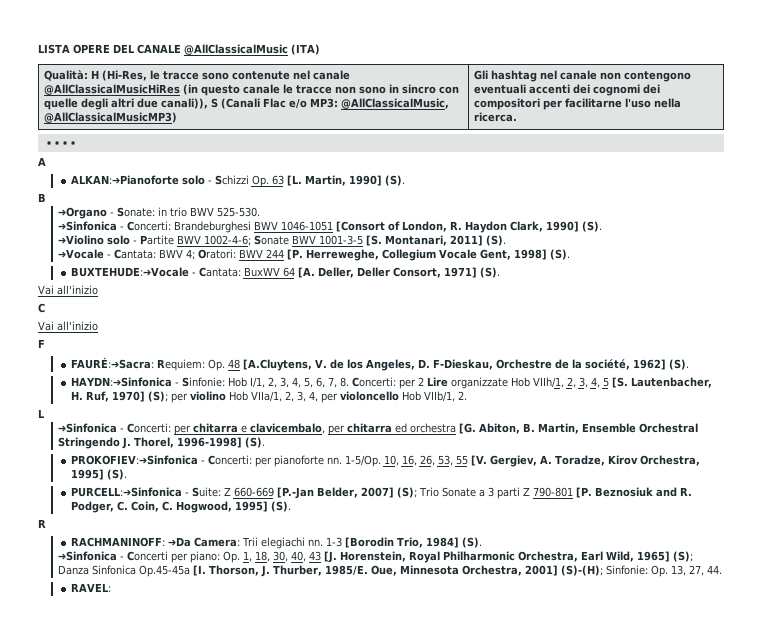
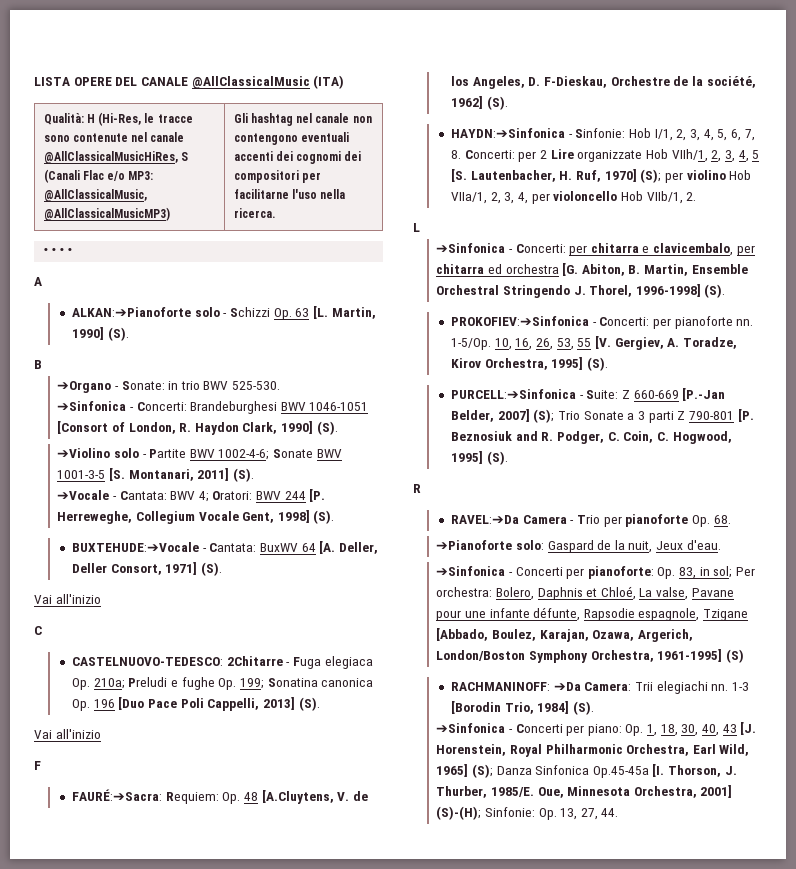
[44,84,460,96] [44,98,209,110] @AllClassicalMusicHiRes (in questo canale le tracce non sono in sincro con quelle degli altri due canali)), -> [43,151,178,164] @AllClassicalMusicHiRes,
(45, 308) none -> [72,656,373,669] [72,677,374,690] [72,697,320,711] // CASTELNUOVO-TEDESCO: 2Chitarre - Fuga elegiaca Op. 210a; Preludi e fughe Op. 199; Sonatina canonica Op. 196 [Duo Pace Poli Cappelli, 2013] (S).
(46, 523) none -> [451,514,731,527] [436,540,721,553] [436,566,756,579] [436,586,734,600] [436,607,749,621] [436,628,693,642] [436,649,744,663] // RAVEL:➔Da Camera - Trio per pianoforte Op. 68. // ➔Pianoforte solo: Gaspard de la nuit, Jeux d'eau. // ➔Sinfonica - Concerti per pianoforte: Op. 83, in sol; Per orchestra: Bolero, Daphnis et Chloé, La valse, Pavane pour une infante défunte, Rapsodie espagnole, Tzigane [Abbado, Boulez, Karajan, Ozawa, Argerich, London/Boston Symphony Orchestra, 1961-1995] (S)
[70,583,111,592] // RAVEL: -> (619, 812) none

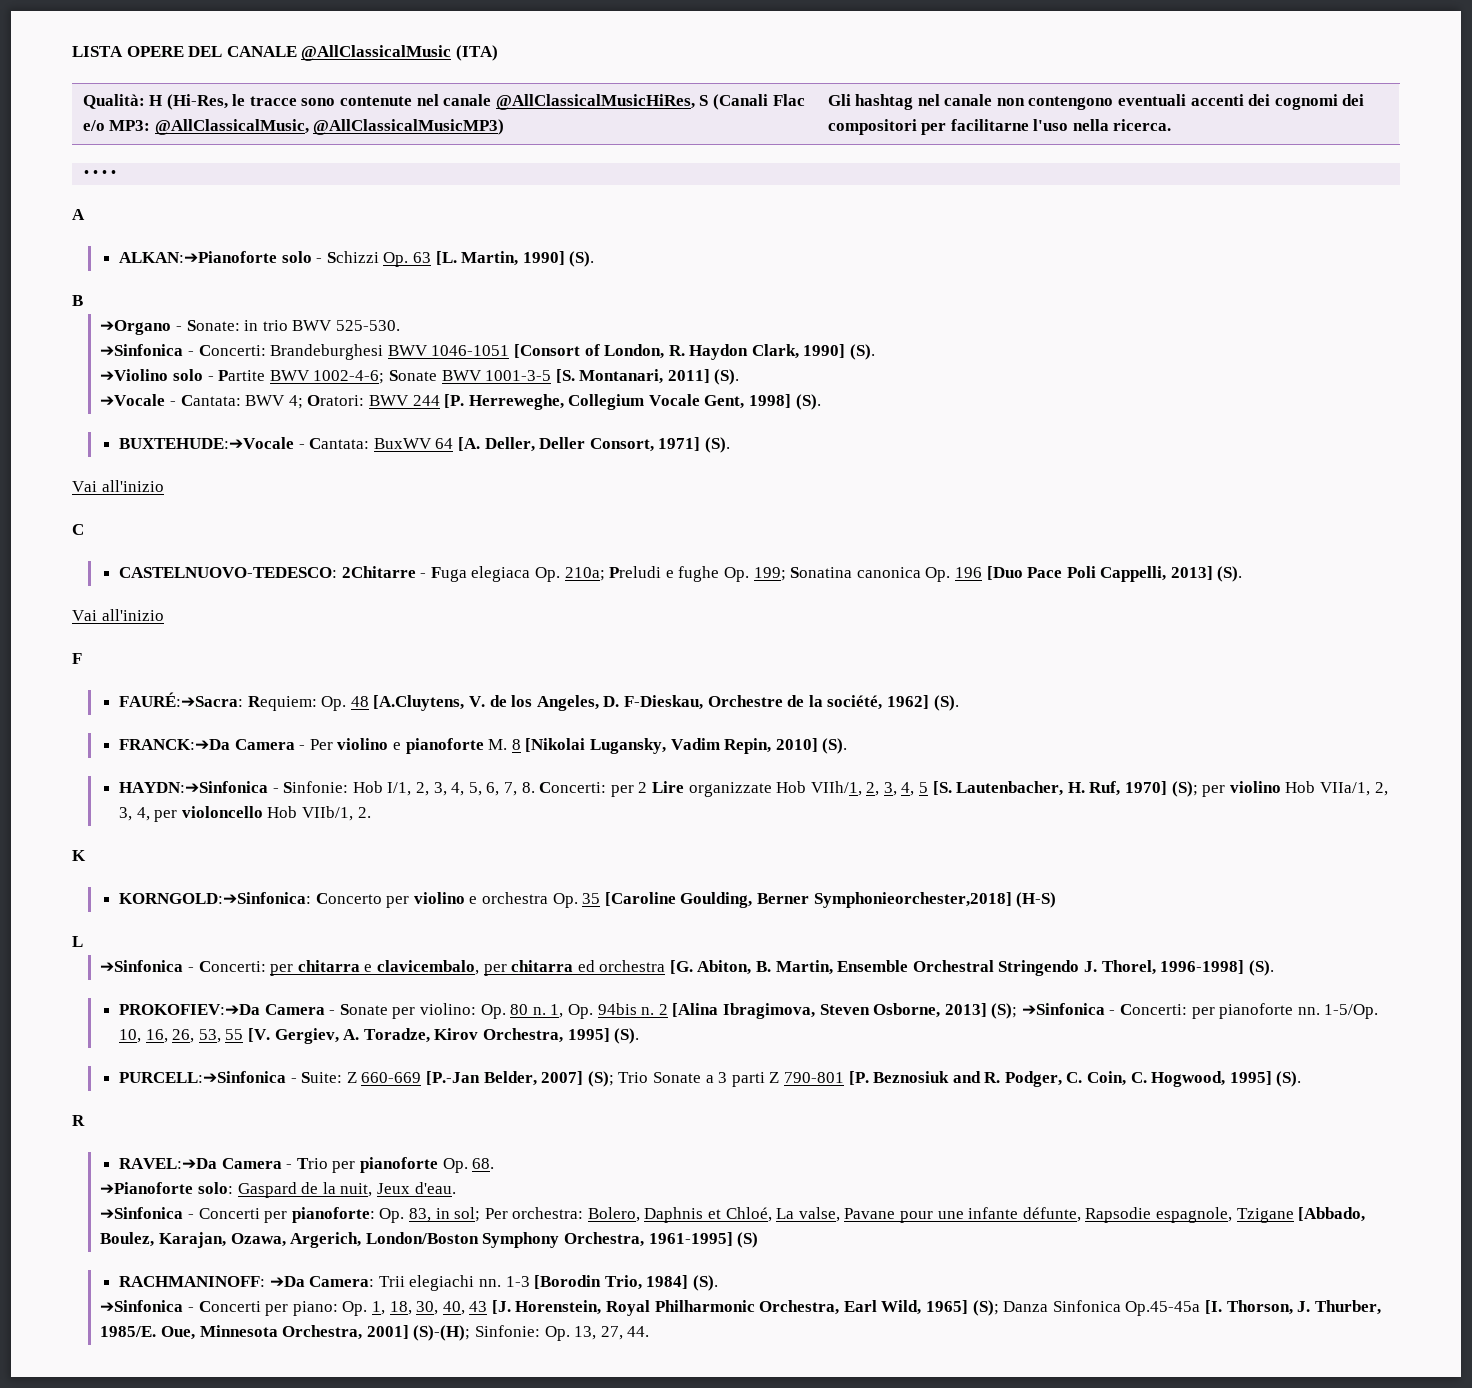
(508, 103) none -> [119,738,848,754] // FRANCK:➔Da Camera - Per violino e pianoforte M. 8 [Nikolai Lugansky, Vadim Repin, 2010] (S).
(697, 196) none -> [72,850,86,861] [119,892,1057,908] // K // KORNGOLD:➔Sinfonica: Concerto per violino e orchestra Op. 35 [Caroline Goulding, Berner Symphonieorchester,2018] (H-S)
[451,316,590,326] PROKOFIEV:➔Sinfonica -> [119,1003,1105,1019] PROKOFIEV:➔Da Camera - Sonate per violino: Op. 80 n. 1, Op. 94bis n. 2 [Alina Ibragimova, Steven Osborne, 2013] (S); ➔Sinfonica

